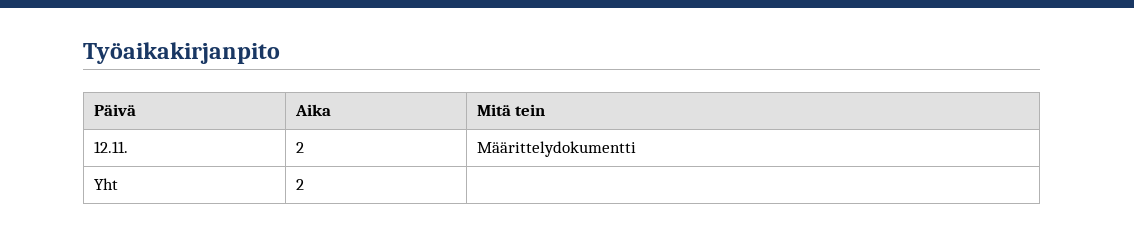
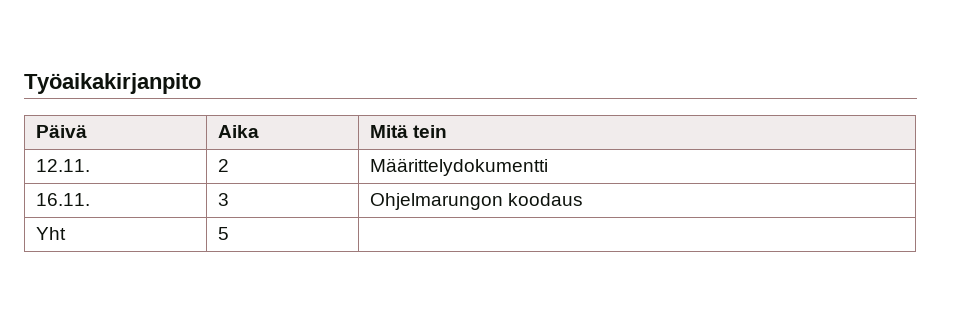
(636, 149) none -> [35,193,90,206] [217,193,229,206] [369,193,583,210] // 16.11. | 3 | Ohjelmarungon koodaus
[295,179,304,190] 2 -> [217,227,229,240] 5

